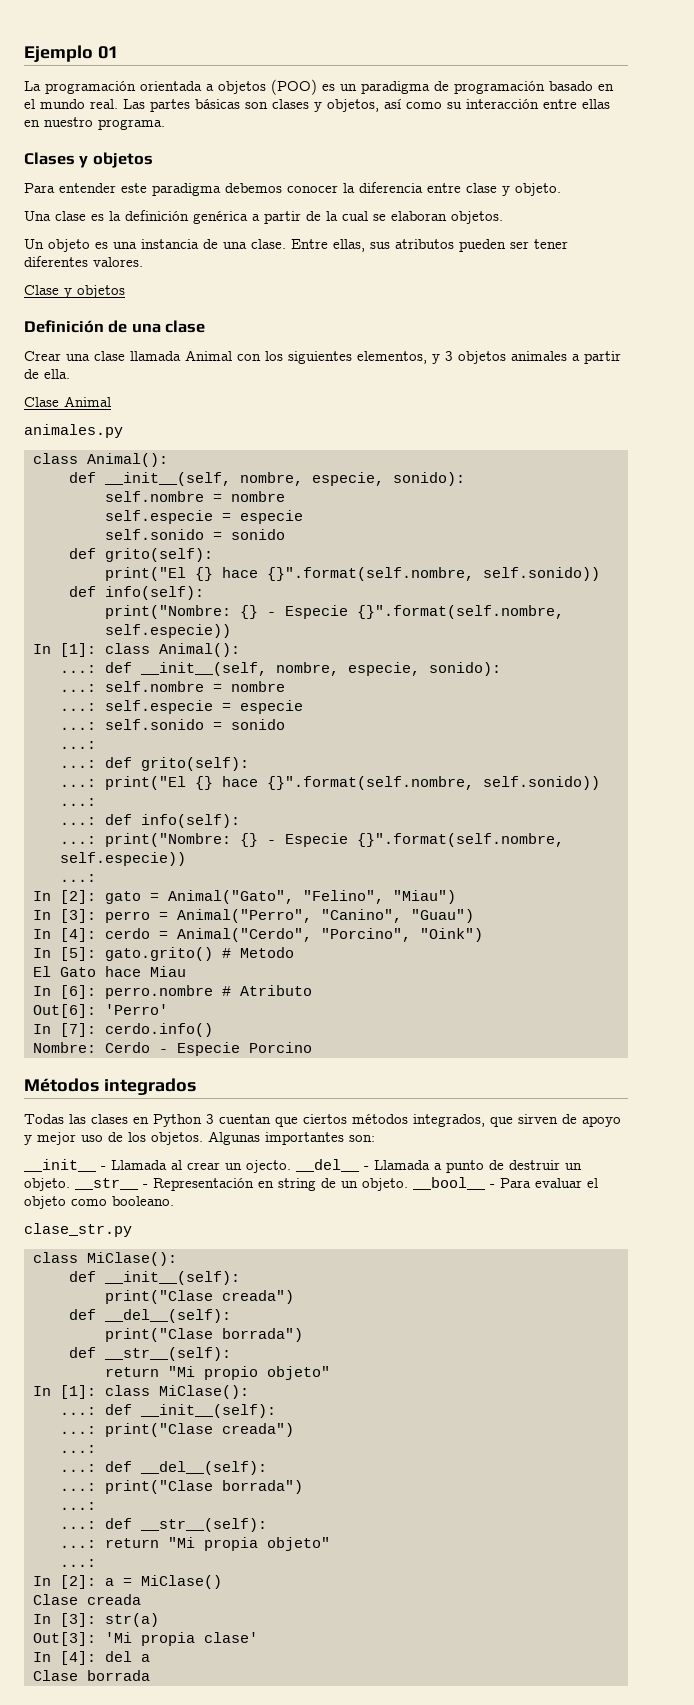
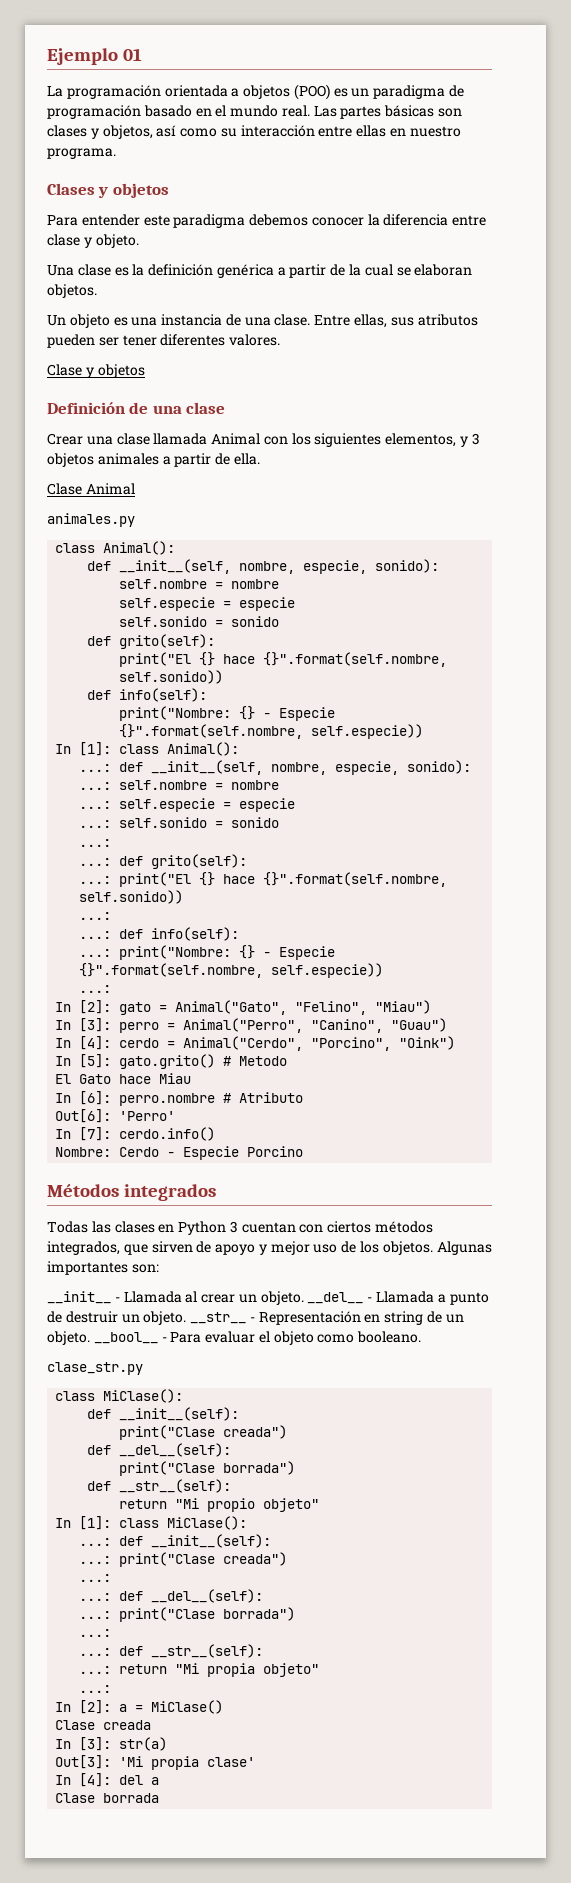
[275,1117,298,1127] que -> [299,1224,324,1233] con
[246,1160,291,1173] ojecto. -> [260,1291,304,1305] objeto.

